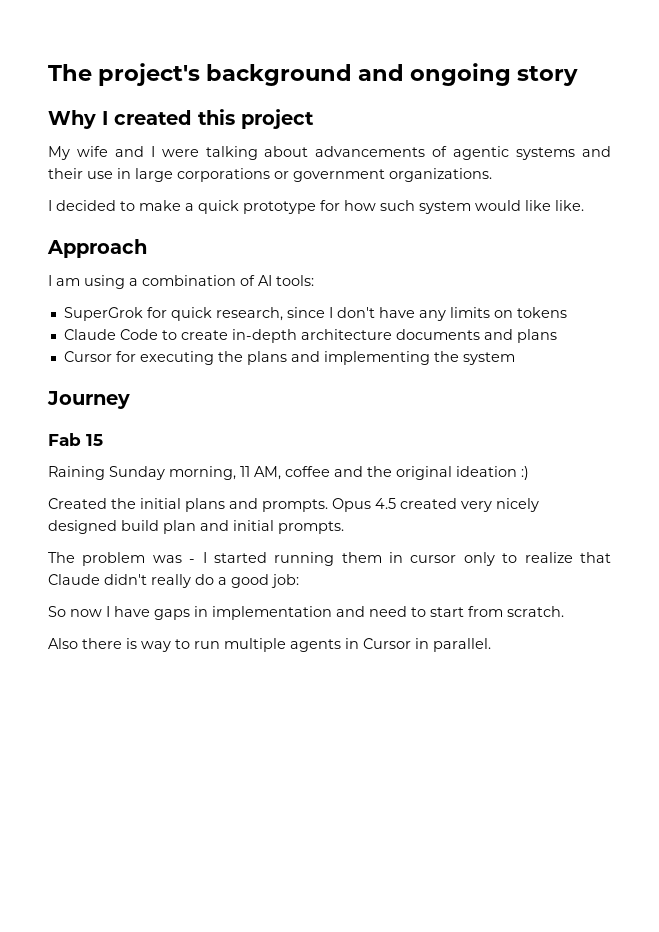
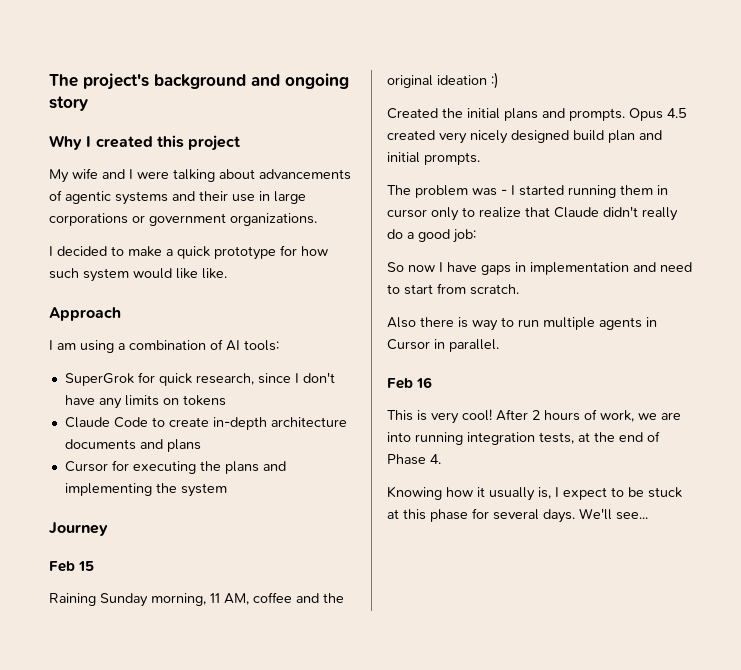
[48,433,81,446] Fab -> [49,561,75,572] Feb
(491, 645) none -> [387,377,433,389] [387,409,681,424] [387,431,660,445] [387,454,441,465] [387,486,682,501] [387,508,648,523] // Feb 16 // This is very cool! After 2 hours of work, we are into running integration tests, at the end of Phase 4. // Knowing how it usually is, I expect to be stuck at this phase for several days. We'll see...

